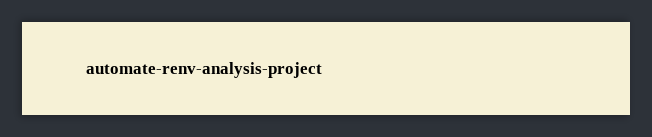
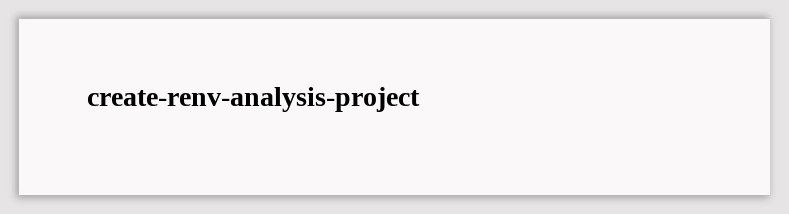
[86,62,322,78] automate-renv-analysis-project -> [87,87,420,112] create-renv-analysis-project

